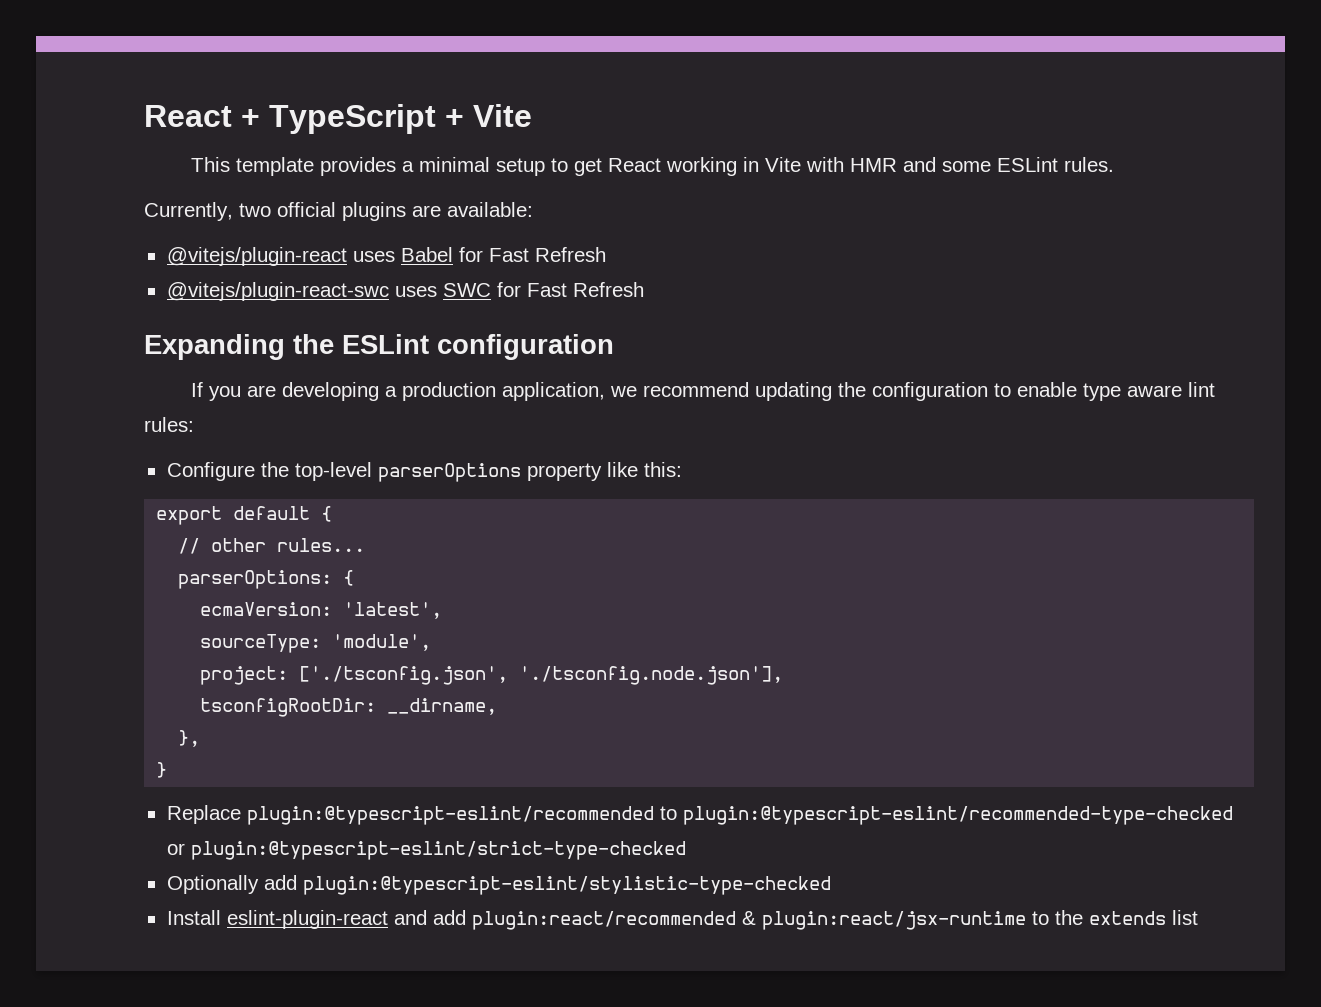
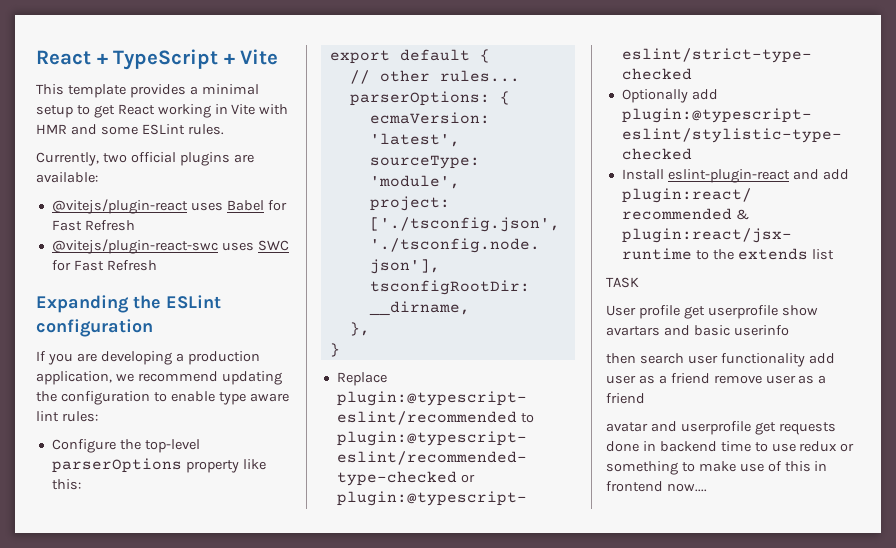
(1198, 917) none -> [606,277,639,288] [606,305,818,319] [606,325,789,336] [606,353,835,367] [606,373,827,384] [606,393,645,404] [606,421,836,435] [606,441,855,452] [606,461,828,475] [606,481,707,492] // TASK // User profile get userprofile show avartars and basic userinfo // then search user functionality add user as a friend remove user as a friend // avatar and userprofile get requests done in backend time to use redux or something to make use of this in frontend now....

